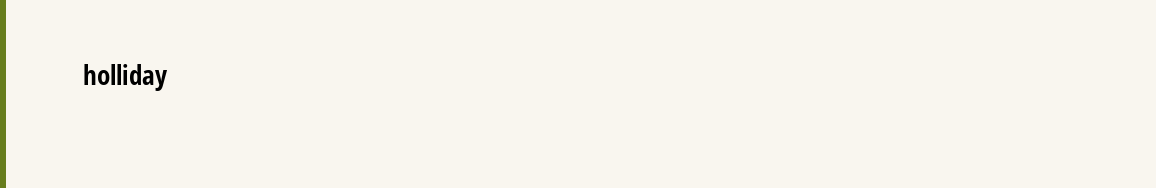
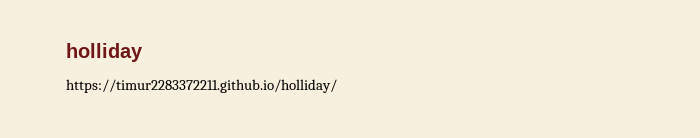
(168, 77) none -> [66,79,337,93] // https://timur2283372211.github.io/holliday/

